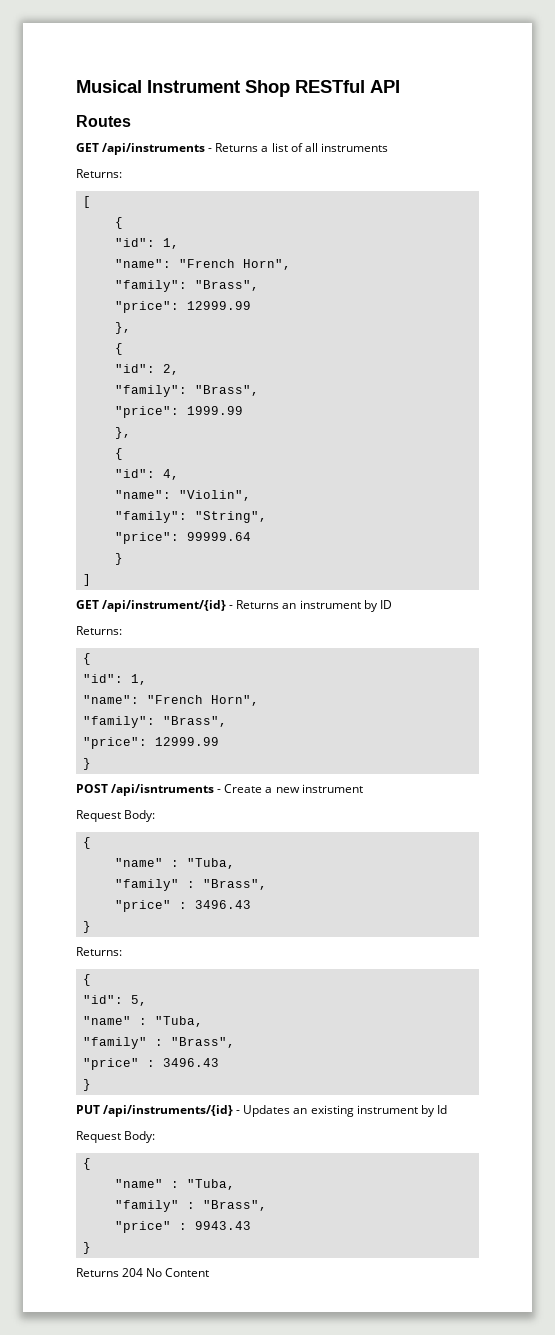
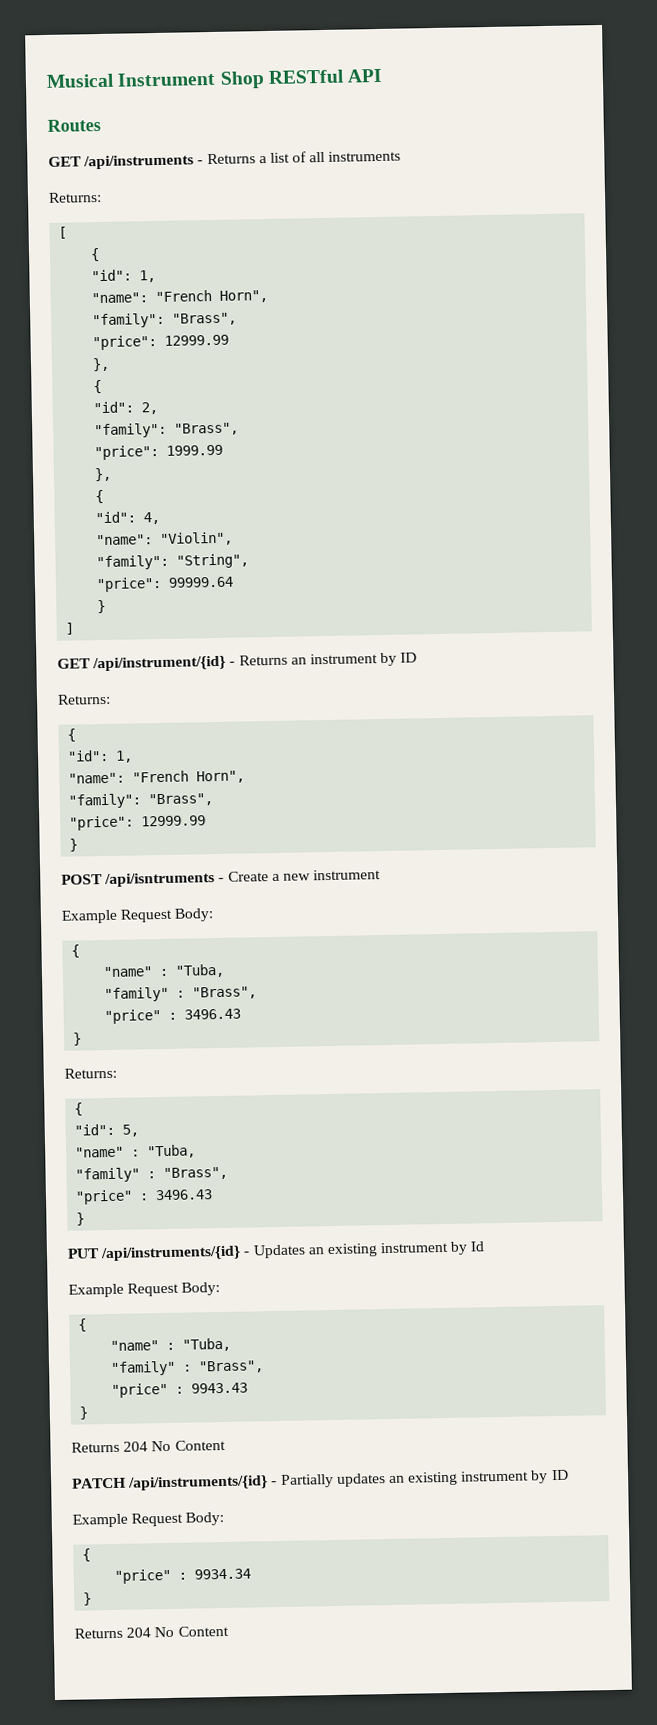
(363, 788) none -> [61,909,118,924] Example
(447, 1109) none -> [68,1283,124,1298] Example
(210, 1272) none -> [72,1469,569,1491] [72,1511,225,1528] [82,1548,92,1562] [114,1568,252,1584] [83,1592,93,1606] [74,1625,229,1639] // PATCH /api/instruments/{id} - Partially updates an existing instrument by ID // Example Request Body: // { // "price" : 9934.34 // } // Returns 204 No Content

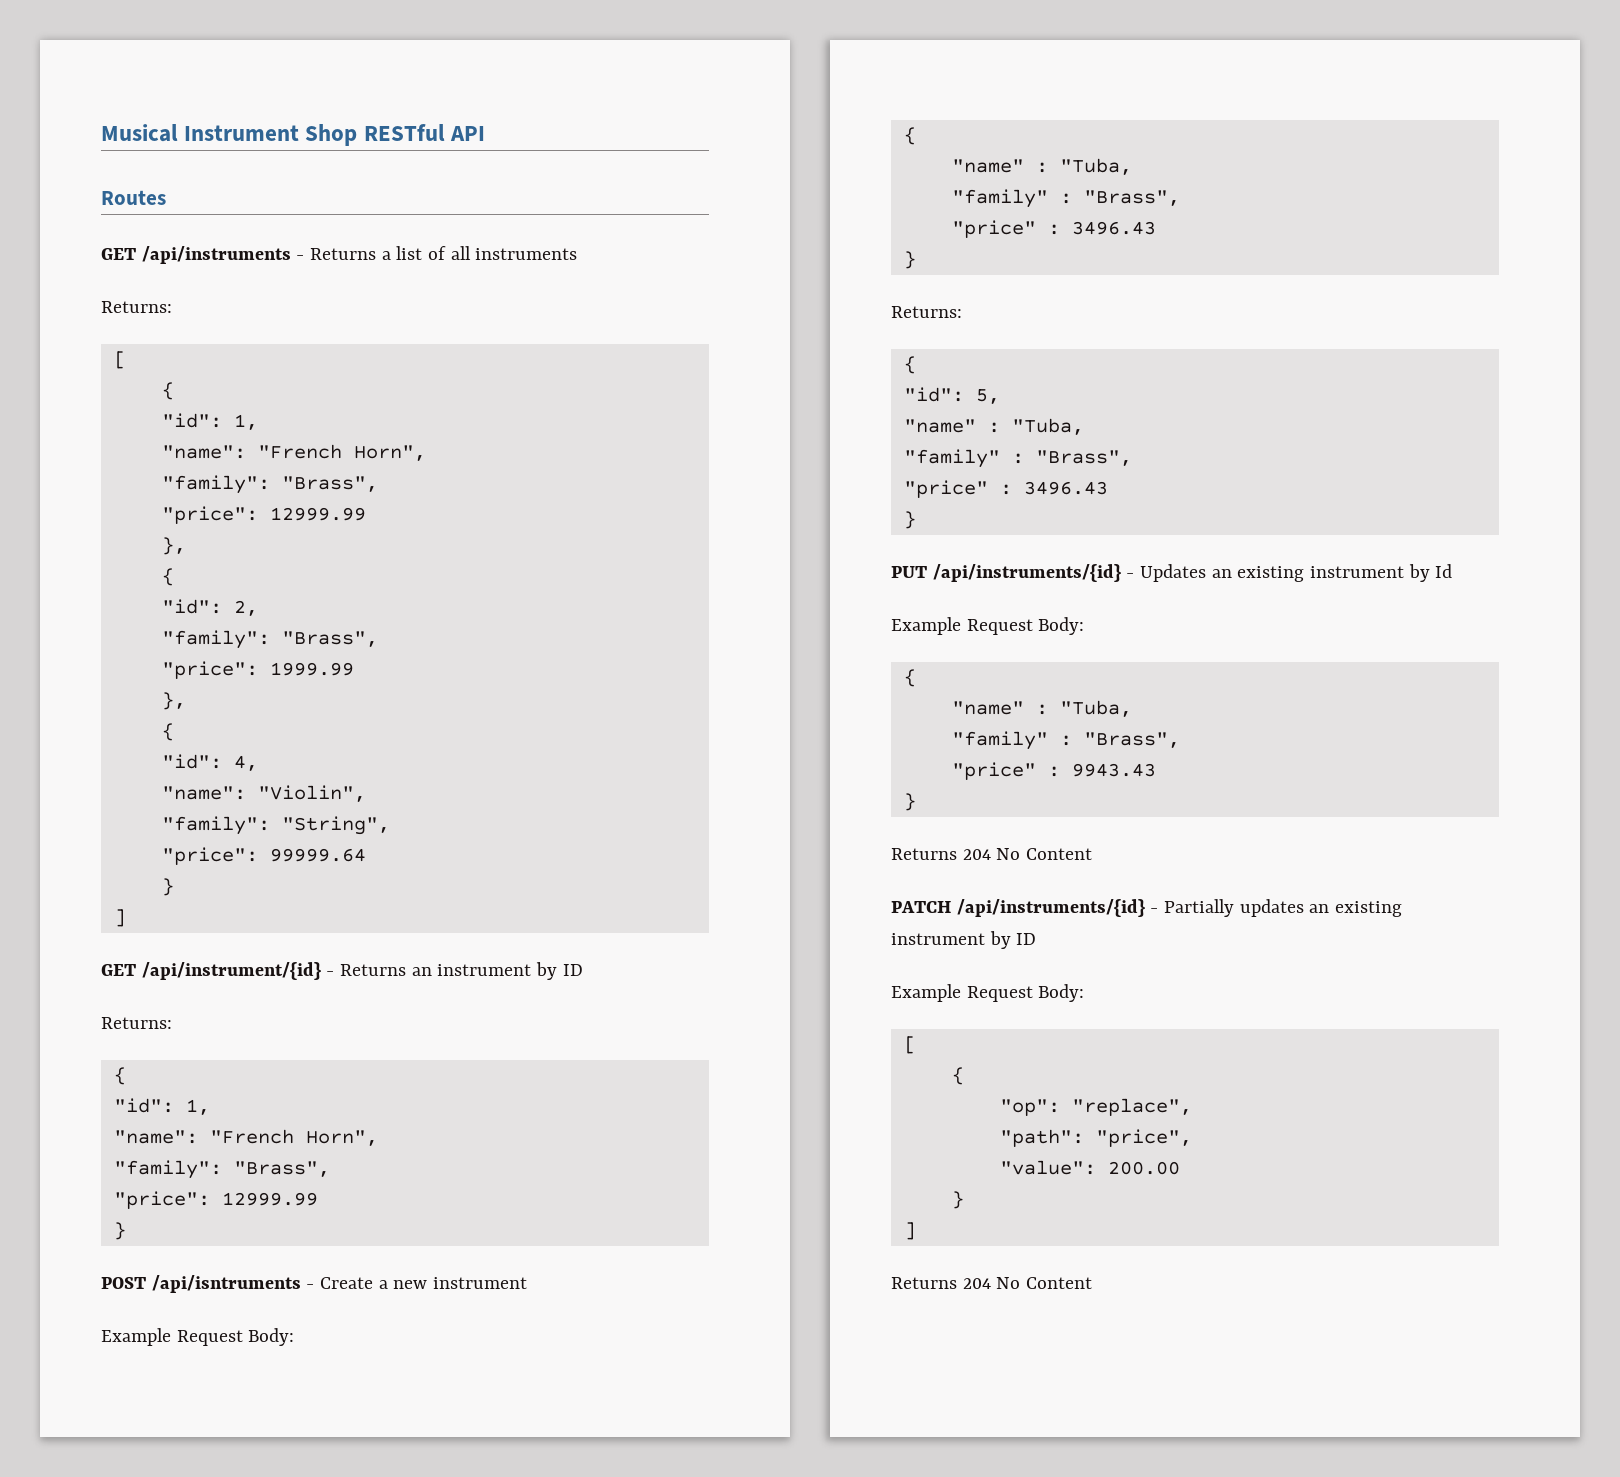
[82,1548,92,1562] [114,1568,252,1584] [83,1592,93,1606] // { // "price" : 9934.34 // } -> [903,1036,916,1054] [951,1067,964,1085] [999,1098,1192,1116] [999,1129,1192,1147] [999,1160,1180,1175] [951,1191,964,1209] [903,1222,916,1240] // [ // { // "op": "replace", // "path": "price", // "value": 200.00 // } // ]

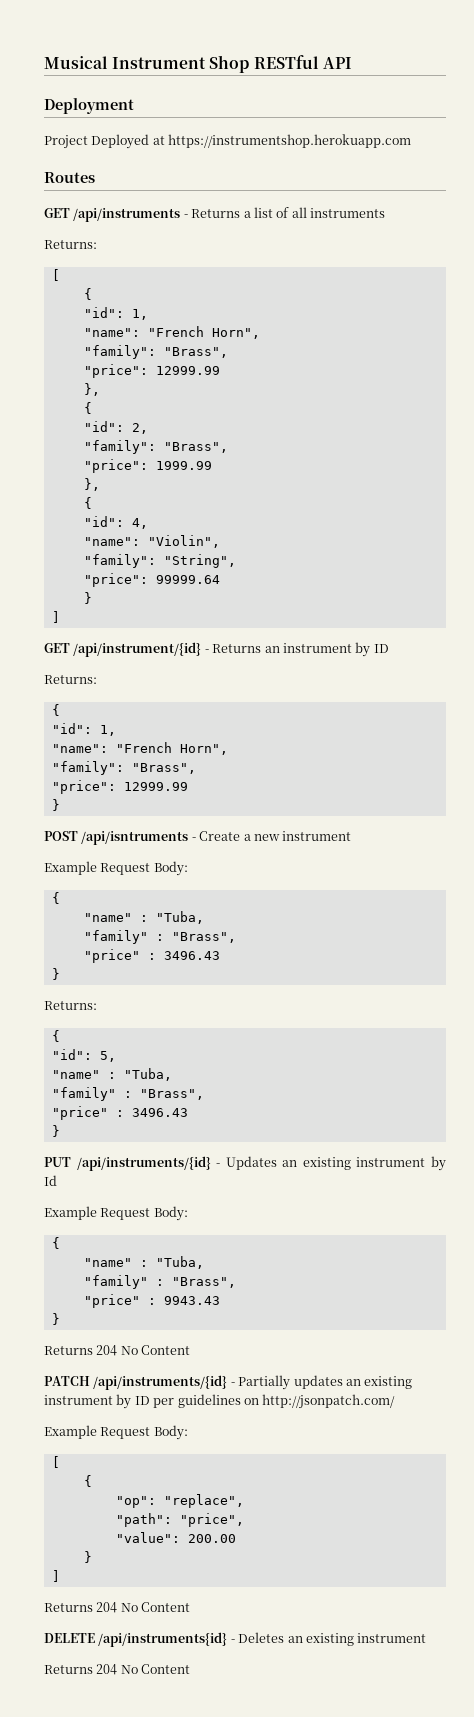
(485, 133) none -> [44,98,134,114] [44,134,412,149] // Deployment // Project Deployed at https://instrumentshop.herokuapp.com
(1037, 939) none -> [153,1394,396,1409] per guidelines on http://jsonpatch.com/
(1093, 1283) none -> [44,1632,427,1647] [44,1664,191,1675] // DELETE /api/instruments{id} - Deletes an existing instrument // Returns 204 No Content

